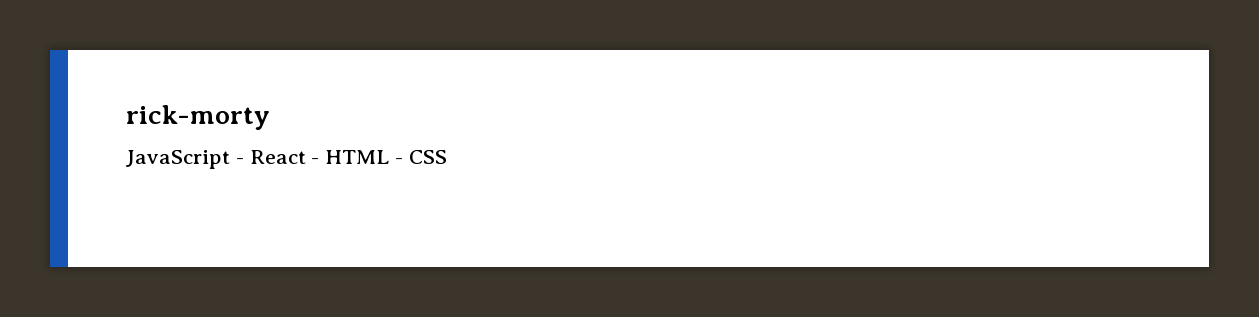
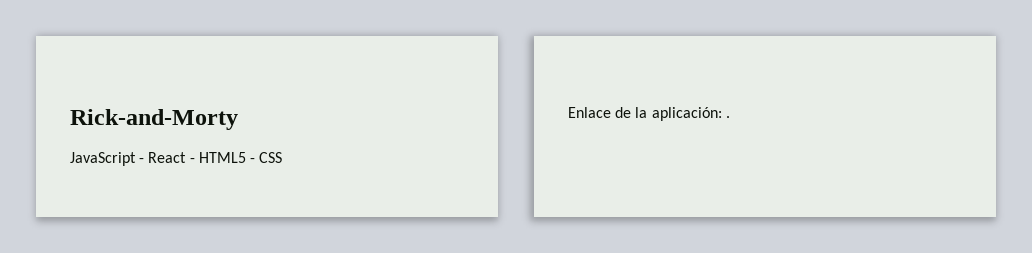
[126,105,270,130] rick-morty -> [70,109,238,130] Rick-and-Morty
[325,150,390,164] HTML -> [198,152,246,163] HTML5
(447, 157) none -> [568,107,730,121] // Enlace de la aplicación: .

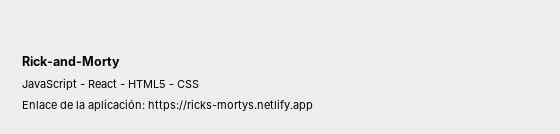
[725,116,730,118] . -> [148,99,313,112] https://ricks-mortys.netlify.app

